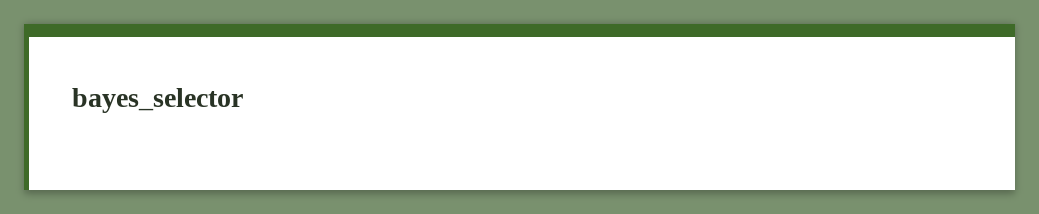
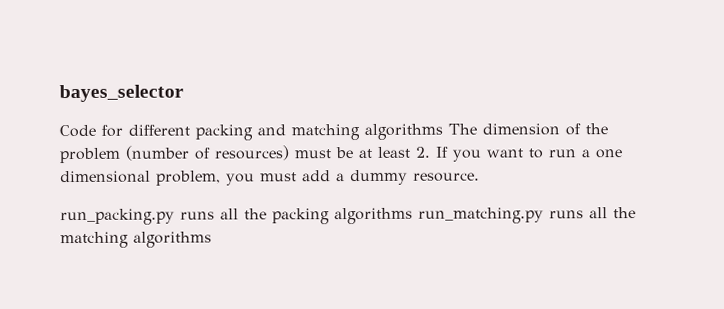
(243, 100) none -> [59,123,608,141] [59,145,623,164] [60,169,480,186] [60,207,636,226] [60,231,212,249] // Code for different packing and matching algorithms The dimension of the problem (number of resources) must be at least 2. If you want to run a one dimensional problem, you must add a dummy resource. // run_packing.py runs all the packing algorithms run_matching.py runs all the matching algorithms

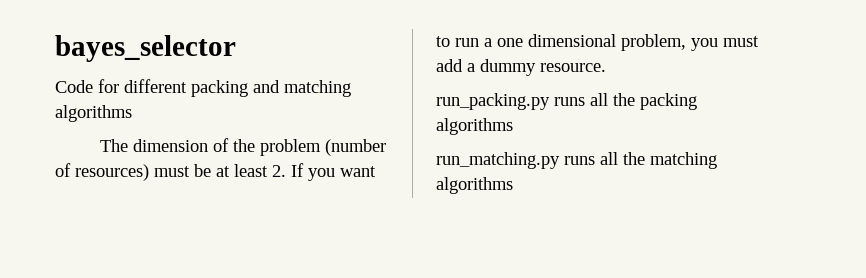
(443, 131) none -> (132, 113) //
(413, 216) none -> (513, 126) //

